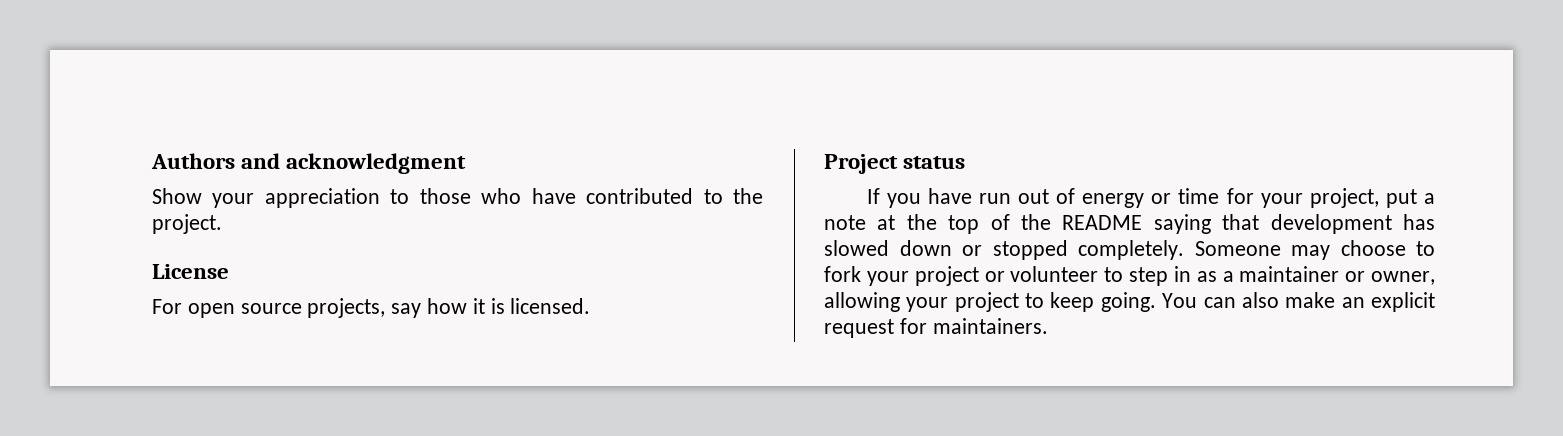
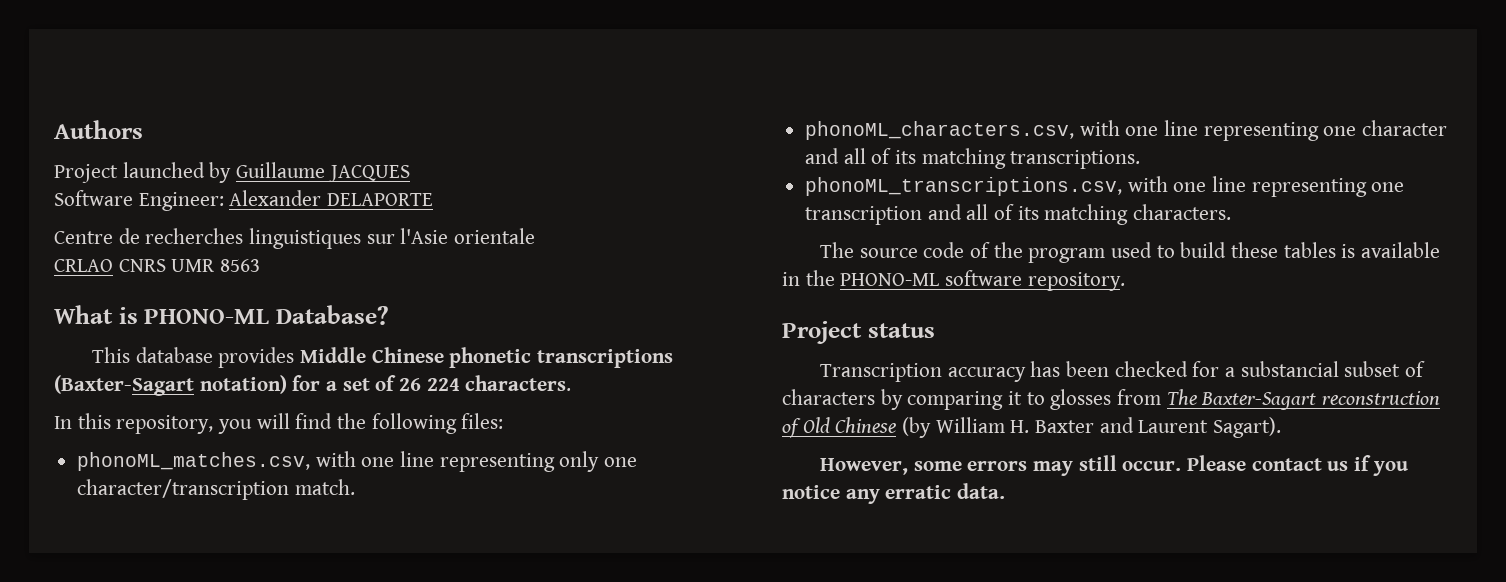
[241,153,467,174] [152,188,764,208] [152,214,222,234] [152,264,229,279] [152,298,591,318] [824,154,966,174] [866,188,1435,208] [824,214,1435,234] [824,240,1435,260] [824,266,1435,286] [824,292,1435,312] [824,318,1048,338] and acknowledgment // Show your appreciation to those who have contributed to the project. // License // For open source projects, say how it is licensed. // Project status // If you have run out of energy or time for your project, put a note at the top of the README saying that development has slowed down or stopped completely. Someone may choose to fork your project or volunteer to step in as a maintainer or owner, allowing your project to keep going. You can also make an explicit request for maintainers. -> [54,162,410,183] [54,190,434,211] [54,228,536,249] [54,259,261,272] [54,305,389,325] [91,347,673,368] [54,375,572,396] [54,413,504,434] [77,451,638,472] [77,479,355,500] [805,120,1448,141] [805,148,1141,169] [805,176,1405,197] [805,204,1232,225] [819,242,1441,263] [782,270,1125,291] [782,321,935,344] [819,361,1425,382] [782,389,1441,410] [782,417,1282,438] [819,455,1408,476] [782,483,1006,504] // Project launched by Guillaume JACQUES // Software Engineer: Alexander DELAPORTE // Centre de recherches linguistiques sur l'Asie orientale // CRLAO CNRS UMR 8563 // What is PHONO-ML Database? // This database provides Middle Chinese phonetic transcriptions (Baxter-Sagart notation) for a set of 26 224 characters. // In this repository, you will find the following files: // phonoML_matches.csv, with one line representing only one character/transcription match. // phonoML_characters.csv, with one line representing one character and all of its matching transcriptions. // phonoML_transcriptions.csv, with one line representing one transcription and all of its matching characters. // The source code of the program used to build these tables is available in the PHONO-ML software repository. // Project status // Transcription accuracy has been checked for a substancial subset of characters by comparing it to glosses from The Baxter-Sagart reconstruction of Old Chinese (by William H. Baxter and Laurent Sagart). // However, some errors may still occur. Please contact us if you notice any erratic data.

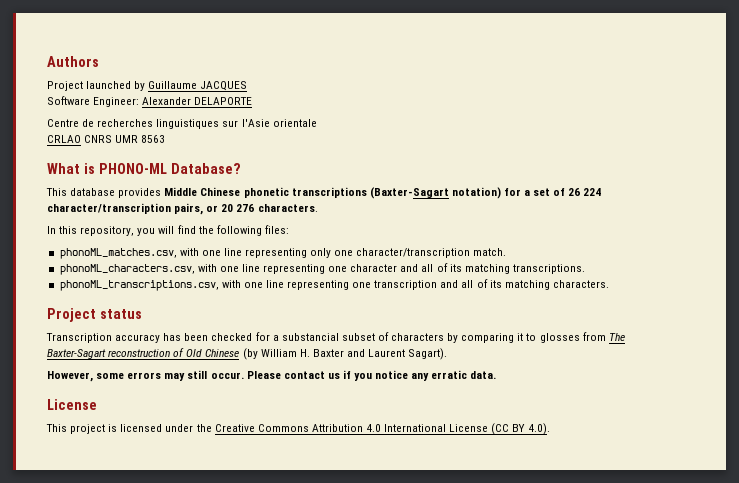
(460, 384) none -> [47,203,255,215] character/transcription pairs, or 20 276
[819,242,1441,263] [782,270,1125,291] // The source code of the program used to build these tables is available in the PHONO-ML software repository. -> (609, 284) none
(1006, 491) none -> [47,399,97,410] [46,423,551,435] // License // This project is licensed under the Creative Commons Attribution 4.0 International License (CC BY 4.0).

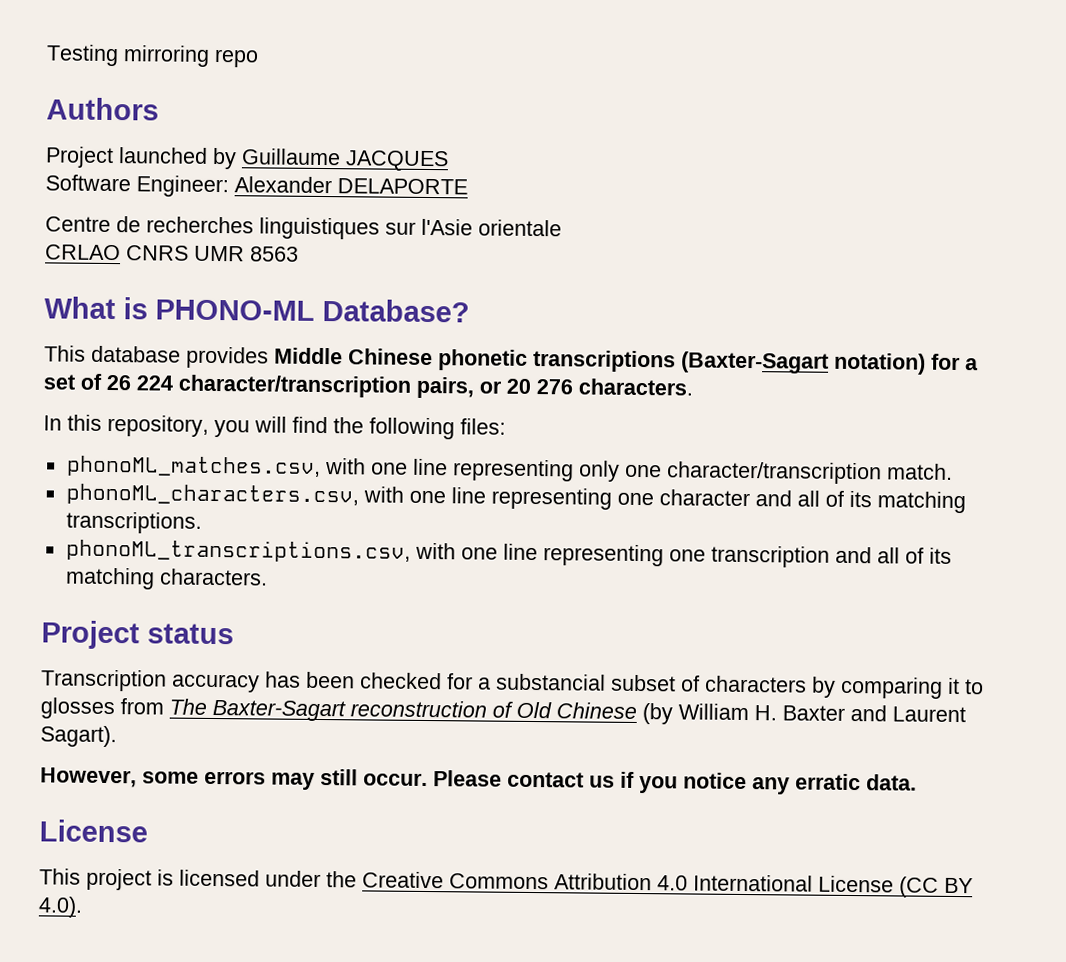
(47, 61) none -> [46,44,259,68] Testing mirroring repo //

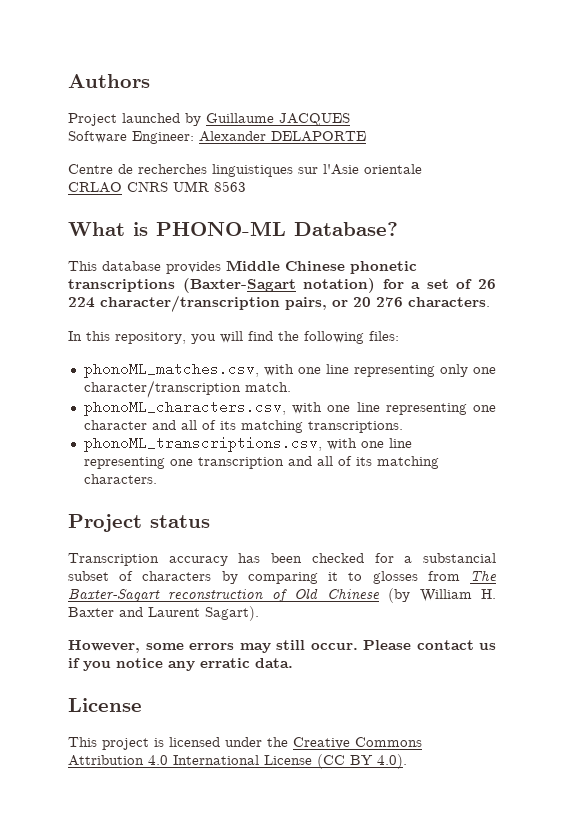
[46,44,259,68] Testing mirroring repo // -> (68, 81) none

